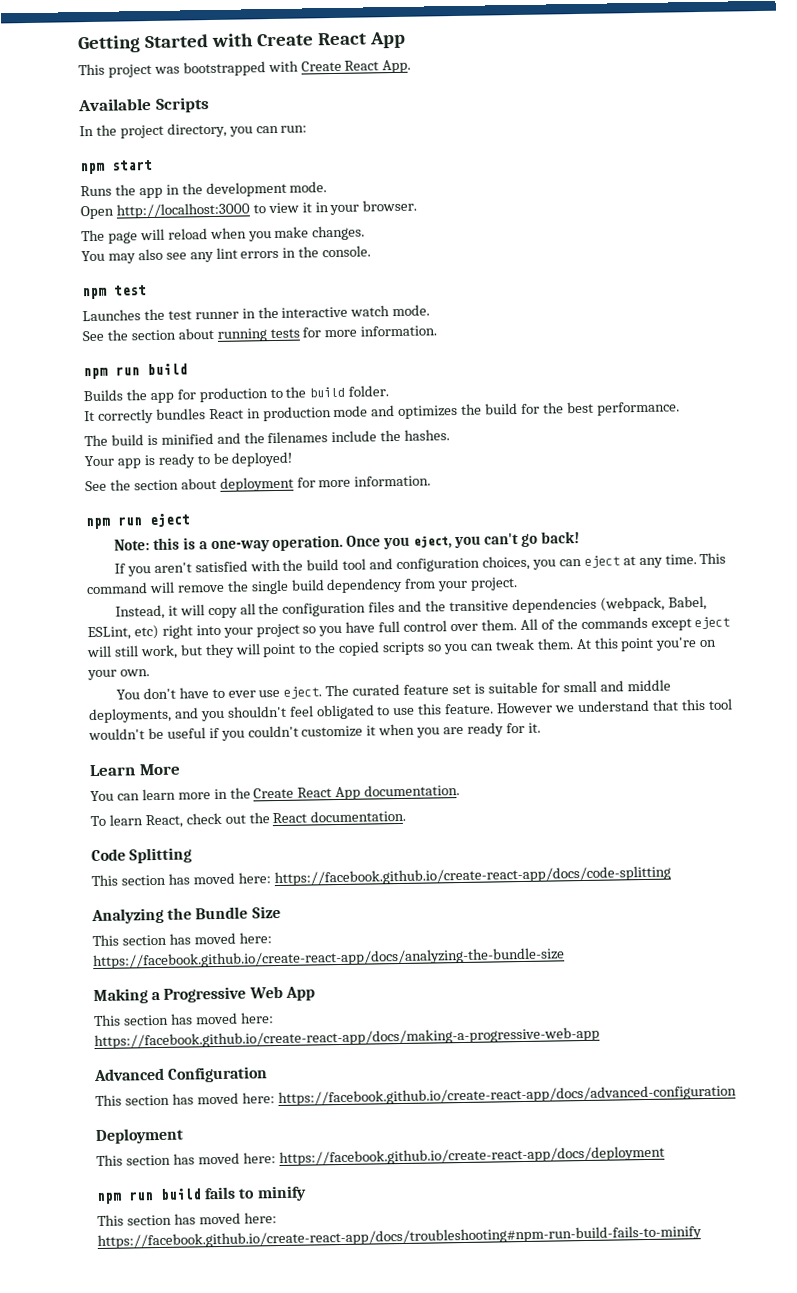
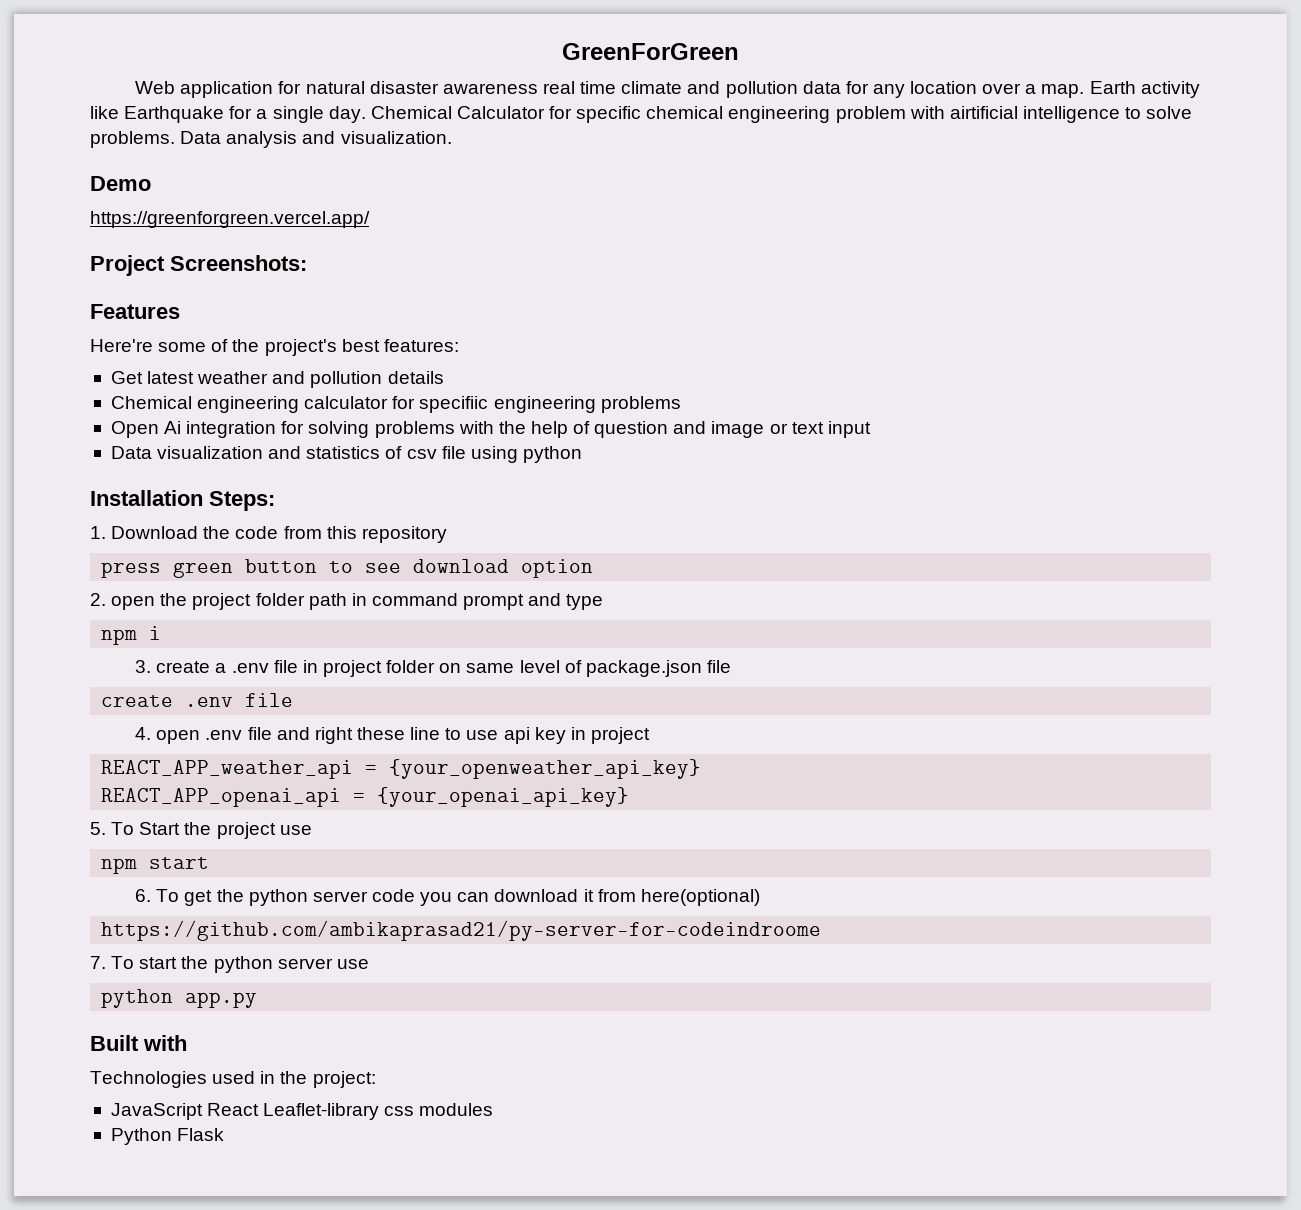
[77,31,406,54] [78,59,412,78] [77,97,210,113] [79,122,308,139] [80,159,153,175] [80,181,328,199] [80,199,418,220] [81,225,366,244] [81,245,372,264] [82,285,147,300] [82,304,431,322] [82,325,438,342] [83,363,188,380] [83,385,390,404] [84,401,680,424] [84,429,451,447] [84,451,294,469] [85,475,432,492] [85,513,191,530] [113,531,580,553] [113,552,727,577] [86,577,519,595] [114,595,707,620] [87,616,731,641] [86,637,718,660] [87,669,150,681] [115,679,671,700] [88,698,733,724] [88,722,541,741] [89,763,181,777] [90,784,461,802] [90,809,407,829] [91,847,193,864] [91,865,671,887] [91,905,281,925] [92,932,272,947] [93,947,565,970] [93,985,315,1005] [94,1012,274,1027] [94,1026,600,1050] [93,1066,269,1083] [95,1084,737,1107] [95,1127,184,1145] [96,1145,665,1167] [96,1185,307,1205] [97,1212,277,1227] [97,1225,702,1250] Getting Started with Create React App // This project was bootstrapped with Create React App. // Available Scripts // In the project directory, you can run: // npm start // Runs the app in the development mode. // Open http://localhost:3000 to view it in your browser. // The page will reload when you make changes. // You may also see any lint errors in the console. // npm test // Launches the test runner in the interactive watch mode. // See the section about running tests for more information. // npm run build // Builds the app for production to the build folder. // It correctly bundles React in production mode and optimizes the build for the best performance. // The build is minified and the filenames include the hashes. // Your app is ready to be deployed! // See the section about deployment for more information. // npm run eject // Note: this is a one-way operation. Once you eject, you can't go back! // If you aren't satisfied with the build tool and configuration choices, you can eject at any time. This command will remove the single build dependency from your project. // Instead, it will copy all the configuration files and the transitive dependencies (webpack, Babel, ESLint, etc) right into your project so you have full control over them. All of the commands except eject will still work, but they will point to the copied scripts so you can tweak them. At this point you're on your own. // You don't have to ever use eject. The curated feature set is suitable for small and middle deployments, and you shouldn't feel obligated to use this feature. However we understand that this tool wouldn't be useful if you couldn't customize it when you are ready for it. // Learn More // You can learn more in the Create React App documentation. // To learn React, check out the React documentation. // Code Splitting // This section has moved here: https://facebook.github.io/create-react-app/docs/code-splitting // Analyzing the Bundle Size // This section has moved here: https://facebook.github.io/create-react-app/docs/analyzing-the-bundle-size // Making a Progressive Web App // This section has moved here: https://facebook.github.io/create-react-app/docs/making-a-progressive-web-app // Advanced Configuration // This section has moved here: https://facebook.github.io/create-react-app/docs/advanced-configuration // Deployment // This section has moved here: https://facebook.github.io/create-react-app/docs/deployment // npm run build fails to minify // This section has moved here: https://facebook.github.io/create-react-app/docs/troubleshooting#npm-run-build-fails-to-minify -> [562,43,739,60] [135,81,1200,98] [90,106,1193,123] [90,131,452,148] [90,176,151,191] [90,211,370,228] [90,255,307,276] [90,304,180,319] [90,339,459,356] [110,371,444,388] [110,396,681,413] [110,421,871,438] [110,446,582,463] [90,490,275,511] [90,526,447,543] [101,559,594,578] [90,593,604,610] [101,626,162,645] [135,660,731,677] [101,693,294,707] [135,727,650,744] [101,759,702,779] [101,787,630,807] [90,822,312,839] [101,857,210,874] [135,889,760,906] [101,920,822,941] [90,956,369,973] [101,989,258,1008] [90,1035,187,1051] [90,1071,376,1088] [110,1103,494,1120] [110,1128,225,1145] GreenForGreen // Web application for natural disaster awareness real time climate and pollution data for any location over a map. Earth activity like Earthquake for a single day. Chemical Calculator for specific chemical engineering problem with airtificial intelligence to solve problems. Data analysis and visualization. // Demo // https://greenforgreen.vercel.app/ // Project Screenshots: // Features // Here're some of the project's best features: // Get latest weather and pollution details // Chemical engineering calculator for specifiic engineering problems // Open Ai integration for solving problems with the help of question and image or text input // Data visualization and statistics of csv file using python // Installation Steps: // 1. Download the code from this repository // press green button to see download option // 2. open the project folder path in command prompt and type // npm i // 3. create a .env file in project folder on same level of package.json file // create .env file // 4. open .env file and right these line to use api key in project // REACT_APP_weather_api = {your_openweather_api_key} // REACT_APP_openai_api = {your_openai_api_key} // 5. To Start the project use // npm start // 6. To get the python server code you can download it from here(optional) // https://github.com/ambikaprasad21/py-server-for-codeindroome // 7. To start the python server use // python app.py // Built with // Technologies used in the project: // JavaScript React Leaflet-library css modules // Python Flask

